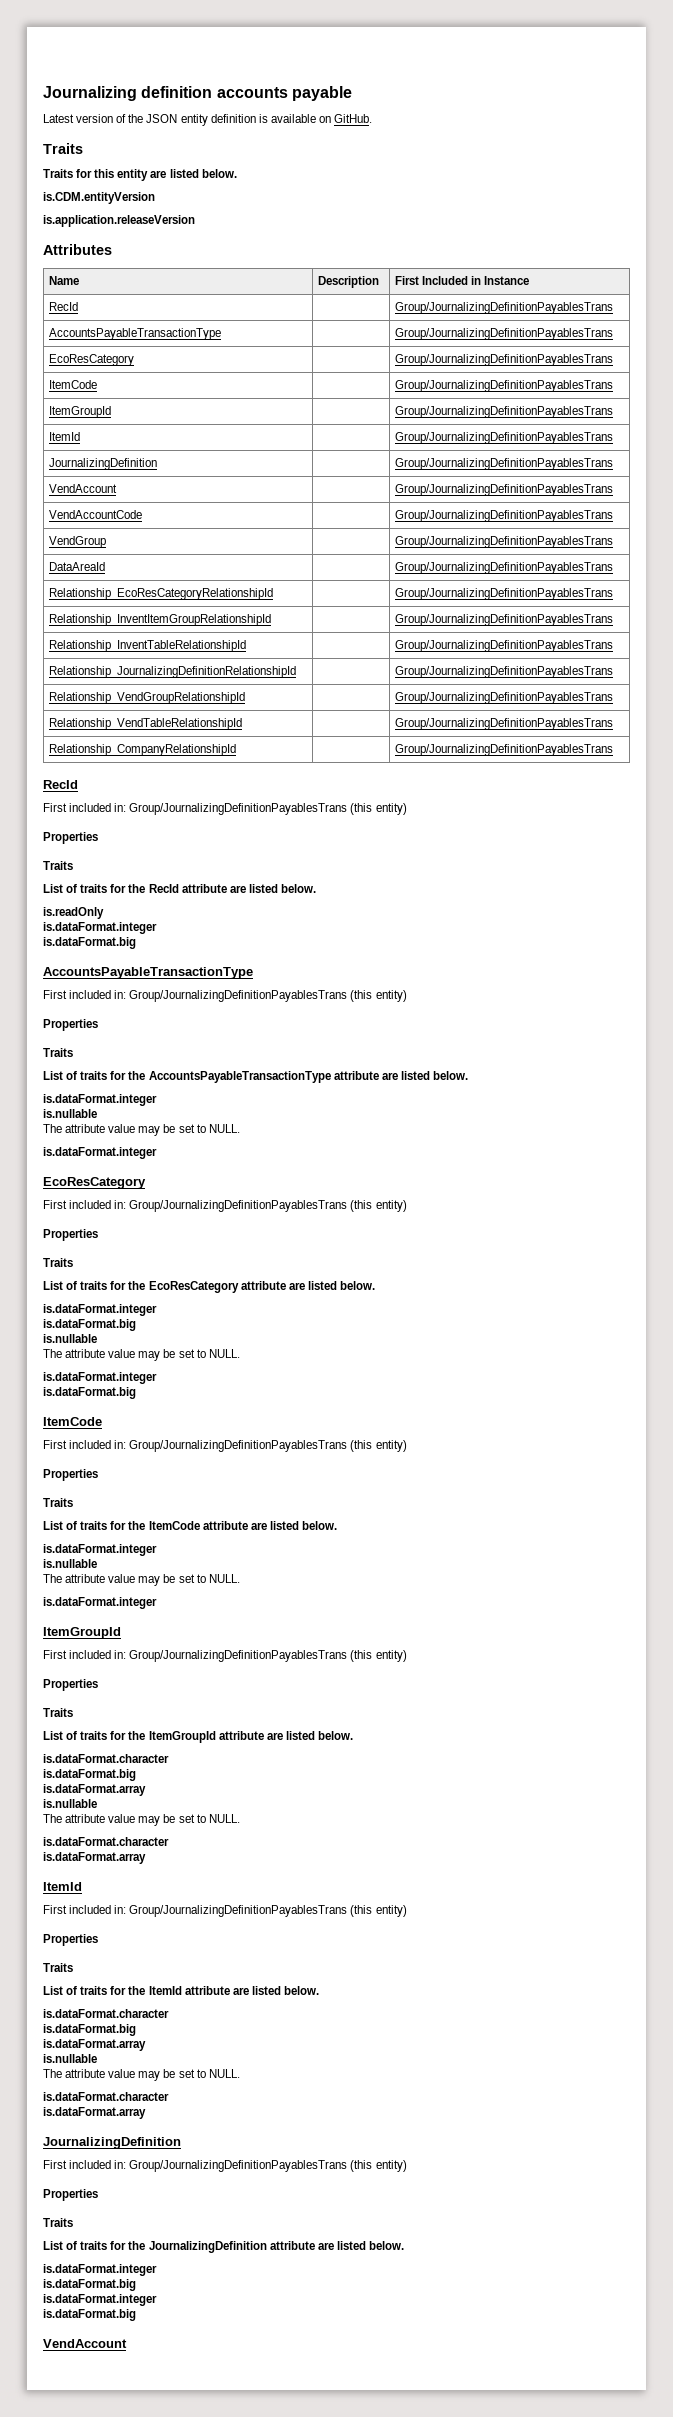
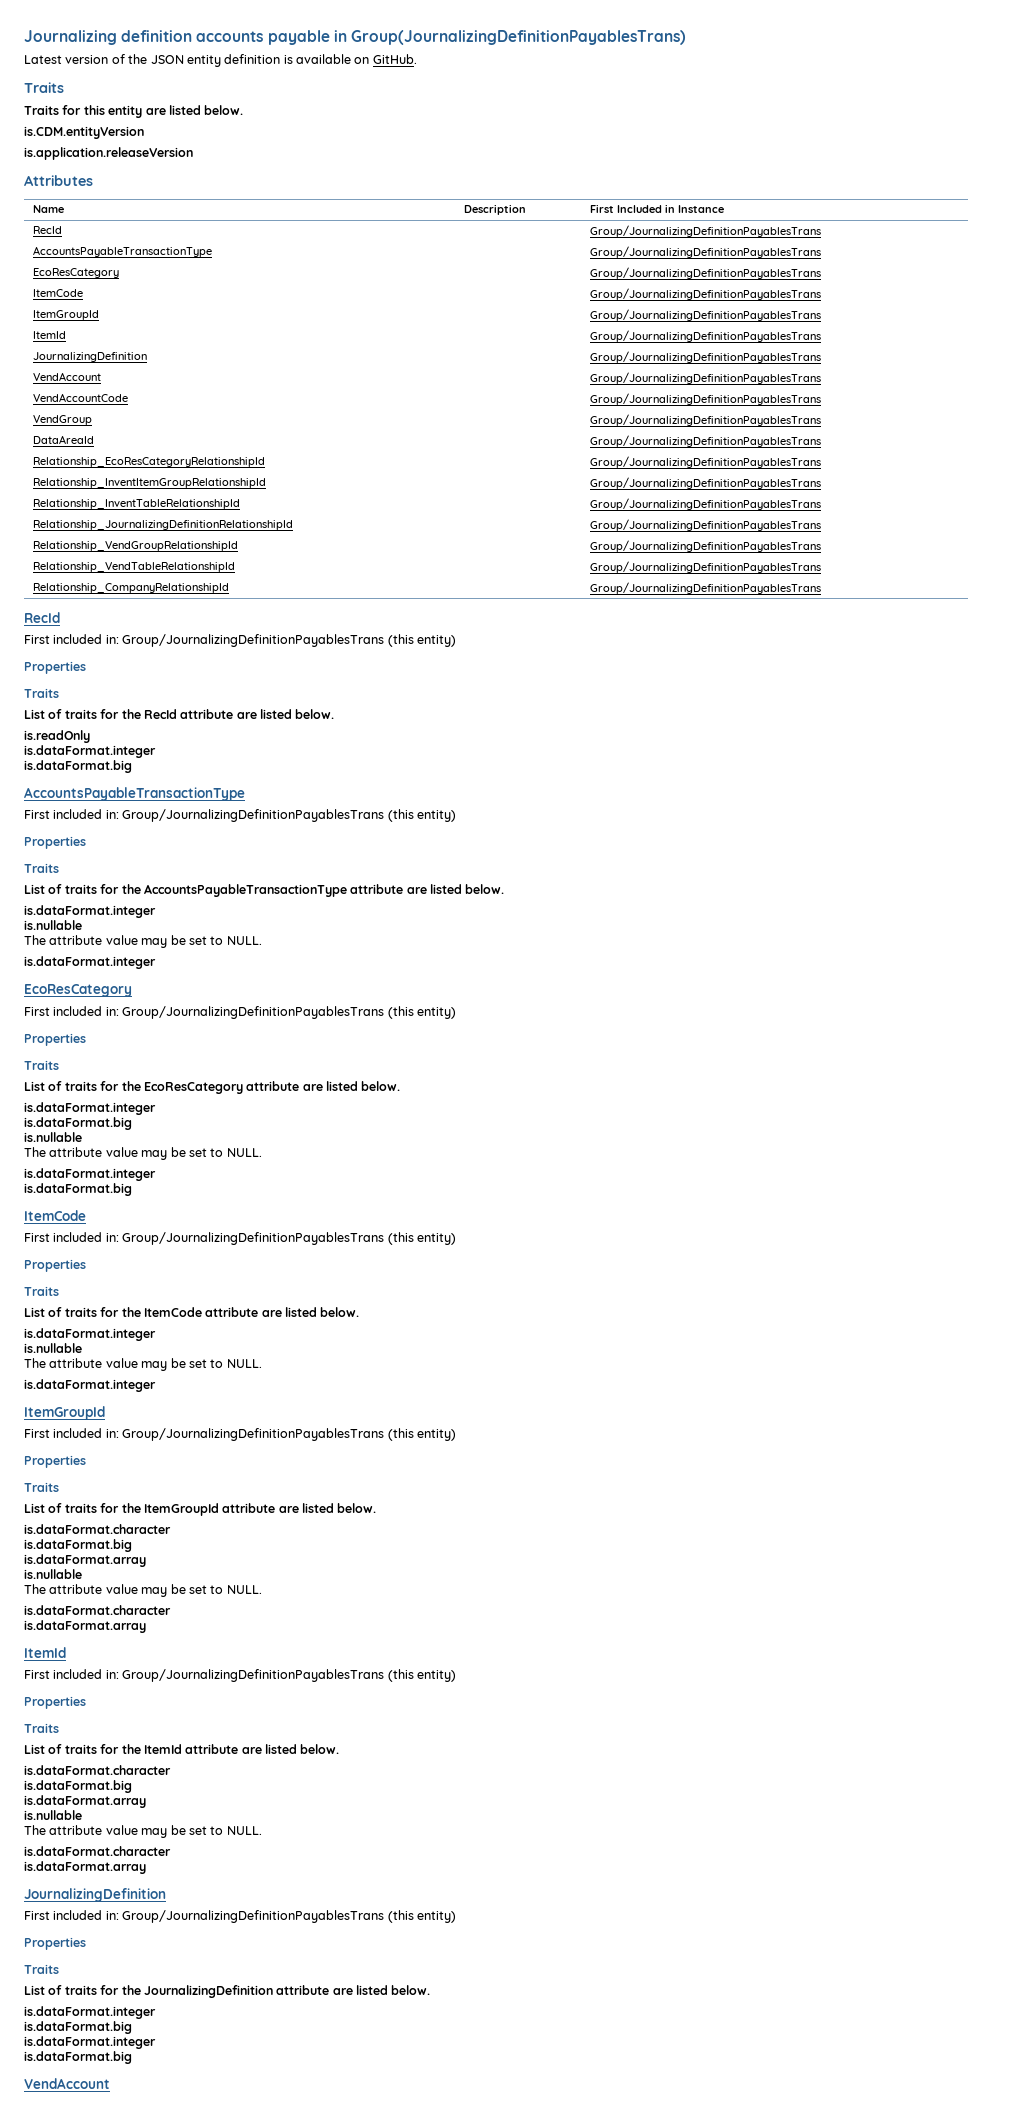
(352, 93) none -> [333,30,686,45] in Group(JournalizingDefinitionPayablesTrans)

